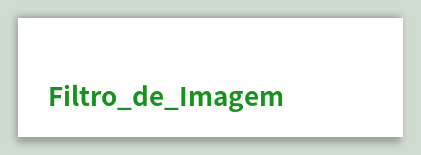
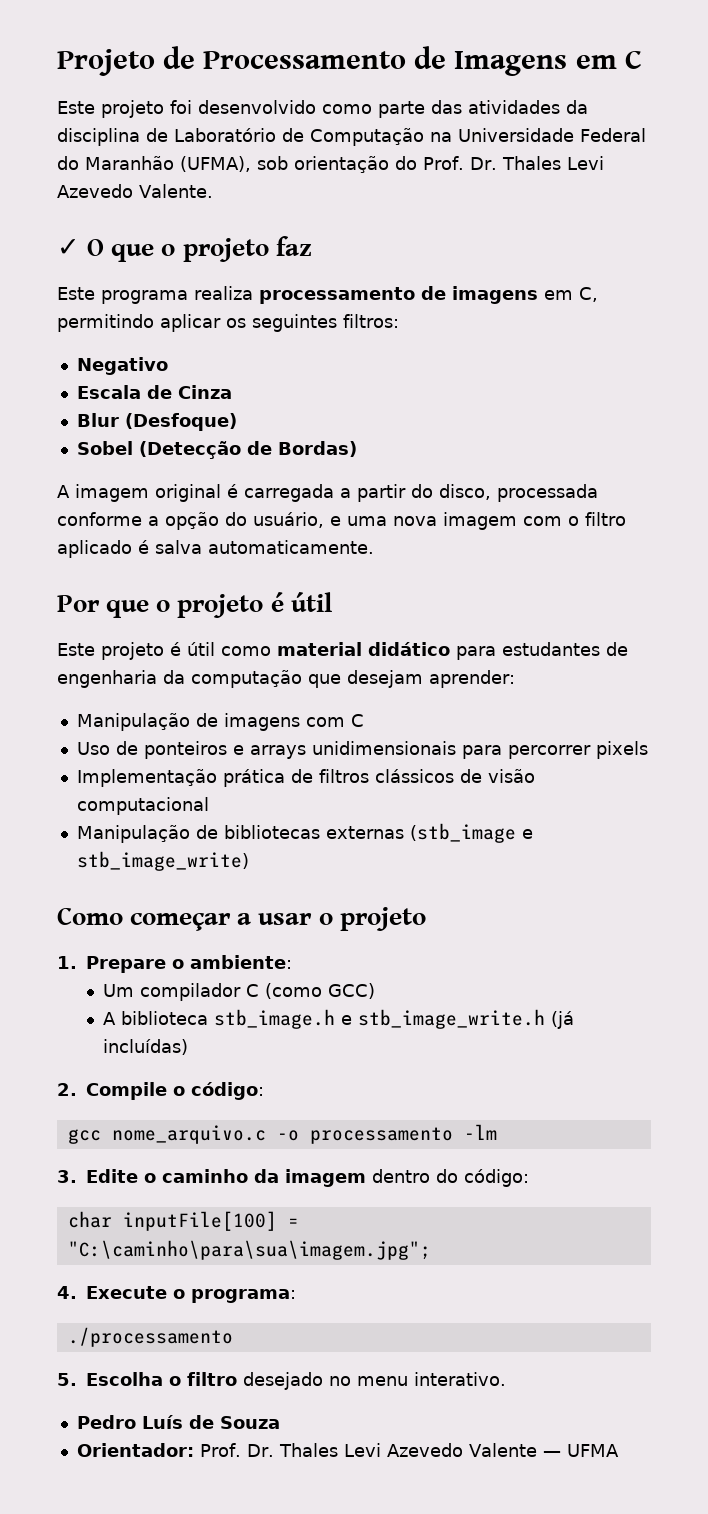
[48,84,284,112] Filtro_de_Imagem -> [57,46,642,76] [57,100,588,118] [57,128,646,146] [57,156,604,173] [57,184,213,198] [57,236,312,262] [57,286,598,304] [57,314,399,332] [76,357,168,375] [76,385,232,399] [76,413,237,431] [76,441,357,459] [57,484,598,502] [57,512,626,530] [57,540,374,558] [57,592,332,618] [57,642,628,660] [57,670,515,688] [76,713,364,731] [76,741,648,759] [76,769,535,787] [76,797,209,815] [76,823,533,843] [76,851,249,871] [57,907,426,931] [57,955,292,973] [103,983,376,1001] [103,1009,575,1029] [103,1039,189,1055] [57,1082,264,1100] [67,1124,497,1144] [57,1169,529,1187] [67,1211,299,1231] [67,1240,431,1260] [57,1286,296,1303] [67,1327,233,1347] [57,1372,506,1390] [76,1415,280,1429] [76,1443,619,1457] Projeto de Processamento de Imagens em C // Este projeto foi desenvolvido como parte das atividades da disciplina de Laboratório de Computação na Universidade Federal do Maranhão (UFMA), sob orientação do Prof. Dr. Thales Levi Azevedo Valente. // ✓ O que o projeto faz // Este programa realiza processamento de imagens em C, permitindo aplicar os seguintes filtros: // Negativo // Escala de Cinza // Blur (Desfoque) // Sobel (Detecção de Bordas) // A imagem original é carregada a partir do disco, processada conforme a opção do usuário, e uma nova imagem com o filtro aplicado é salva automaticamente. // Por que o projeto é útil // Este projeto é útil como material didático para estudantes de engenharia da computação que desejam aprender: // Manipulação de imagens com C // Uso de ponteiros e arrays unidimensionais para percorrer pixels // Implementação prática de filtros clássicos de visão computacional // Manipulação de bibliotecas externas (stb_image e stb_image_write) // Como começar a usar o projeto // 1. Prepare o ambiente: // Um compilador C (como GCC) // A biblioteca stb_image.h e stb_image_write.h (já incluídas) // 2. Compile o código: // gcc nome_arquivo.c -o processamento -lm // 3. Edite o caminho da imagem dentro do código: // char inputFile[100] = "C:\caminho\para\sua\imagem.jpg"; // 4. Execute o programa: // ./processamento // 5. Escolha o filtro desejado no menu interativo. // Pedro Luís de Souza // Orientador: Prof. Dr. Thales Levi Azevedo Valente — UFMA

